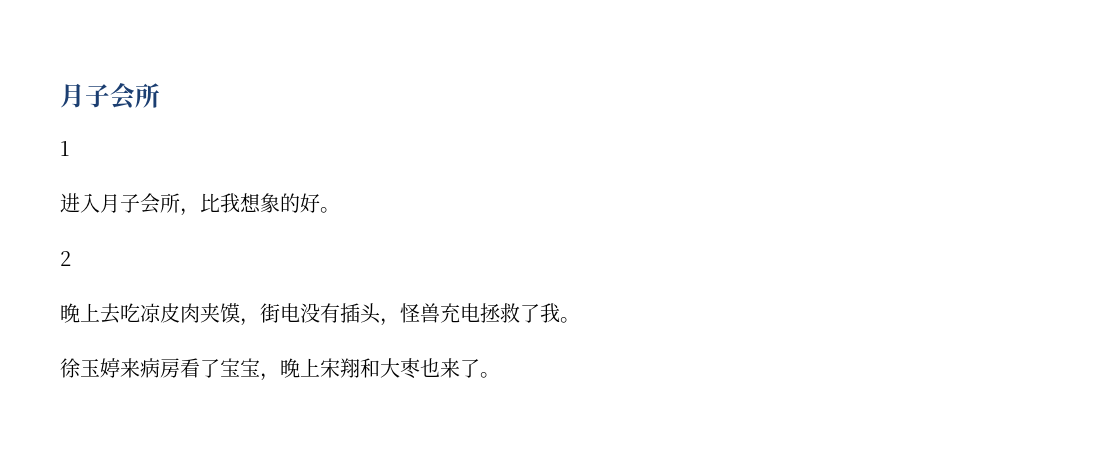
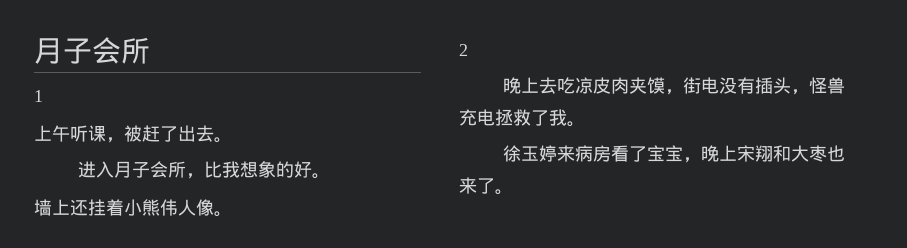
(69, 148) none -> [34,125,232,143] // 上午听课，被赶了出去。
(340, 210) none -> [34,199,232,217] // 墙上还挂着小熊伟人像。

